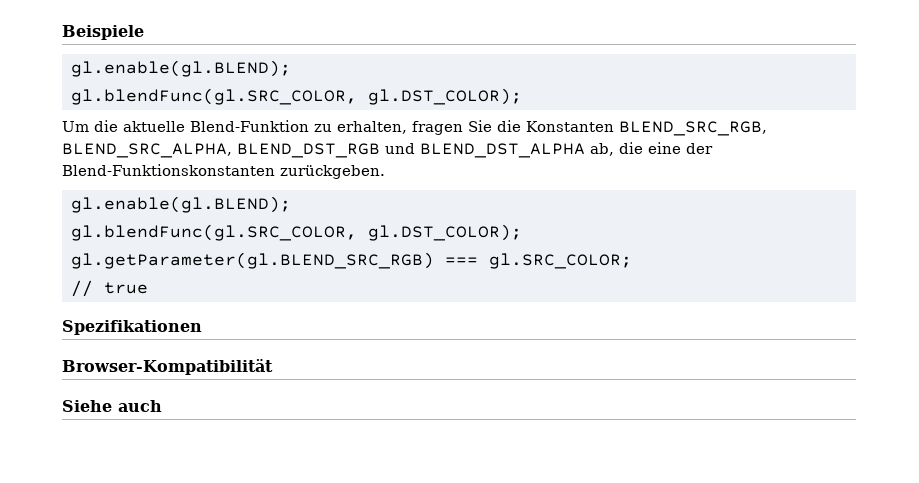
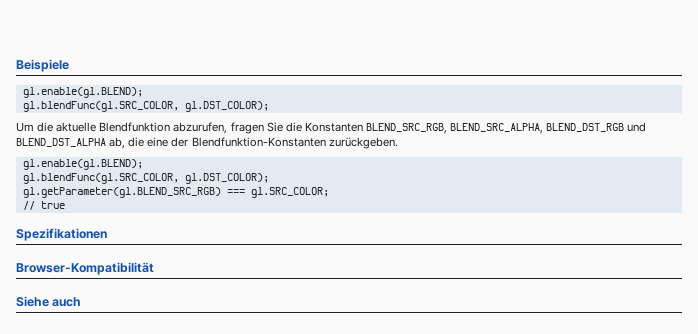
[190,120,407,134] Blend-Funktion zu erhalten, -> [99,122,228,134] Blendfunktion abzurufen,
[62,164,275,176] Blend-Funktionskonstanten -> [191,137,326,147] Blendfunktion-Konstanten

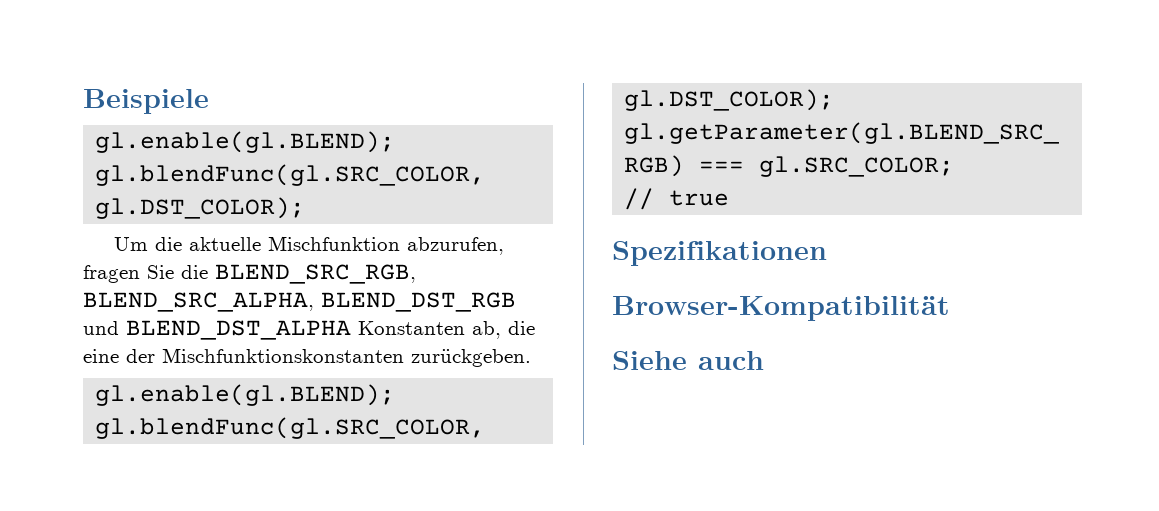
[99,122,171,132] Blendfunktion -> [267,236,400,251] Mischfunktion
[304,122,363,132] Konstanten -> (208, 272) none
(106, 142) none -> [358,321,465,335] Konstanten
[191,137,326,147] Blendfunktion-Konstanten -> [162,348,404,363] Mischfunktionskonstanten

